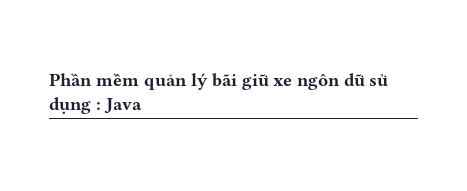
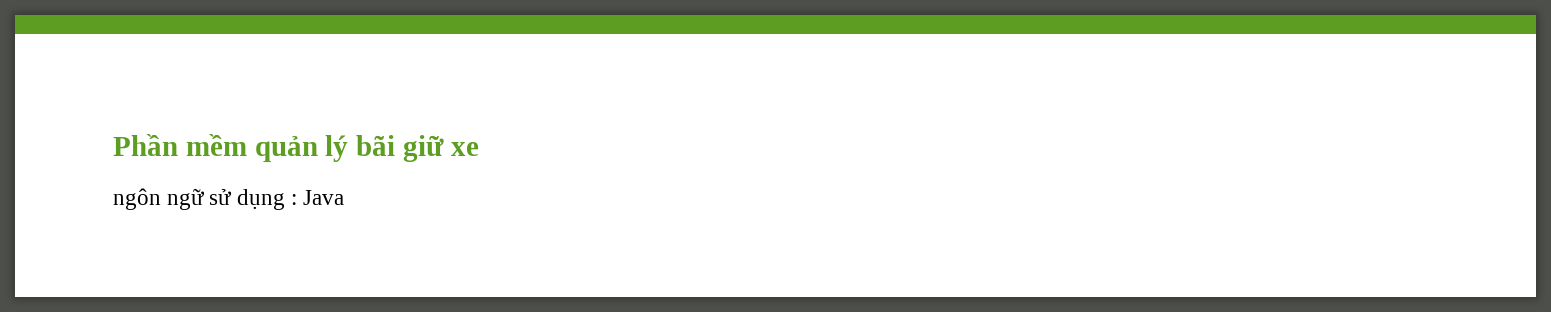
[297,73,365,90] ngôn dữ -> [113,188,206,210] // ngôn ngữ

